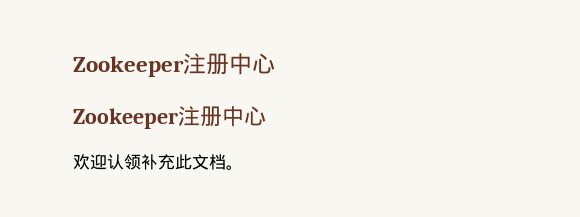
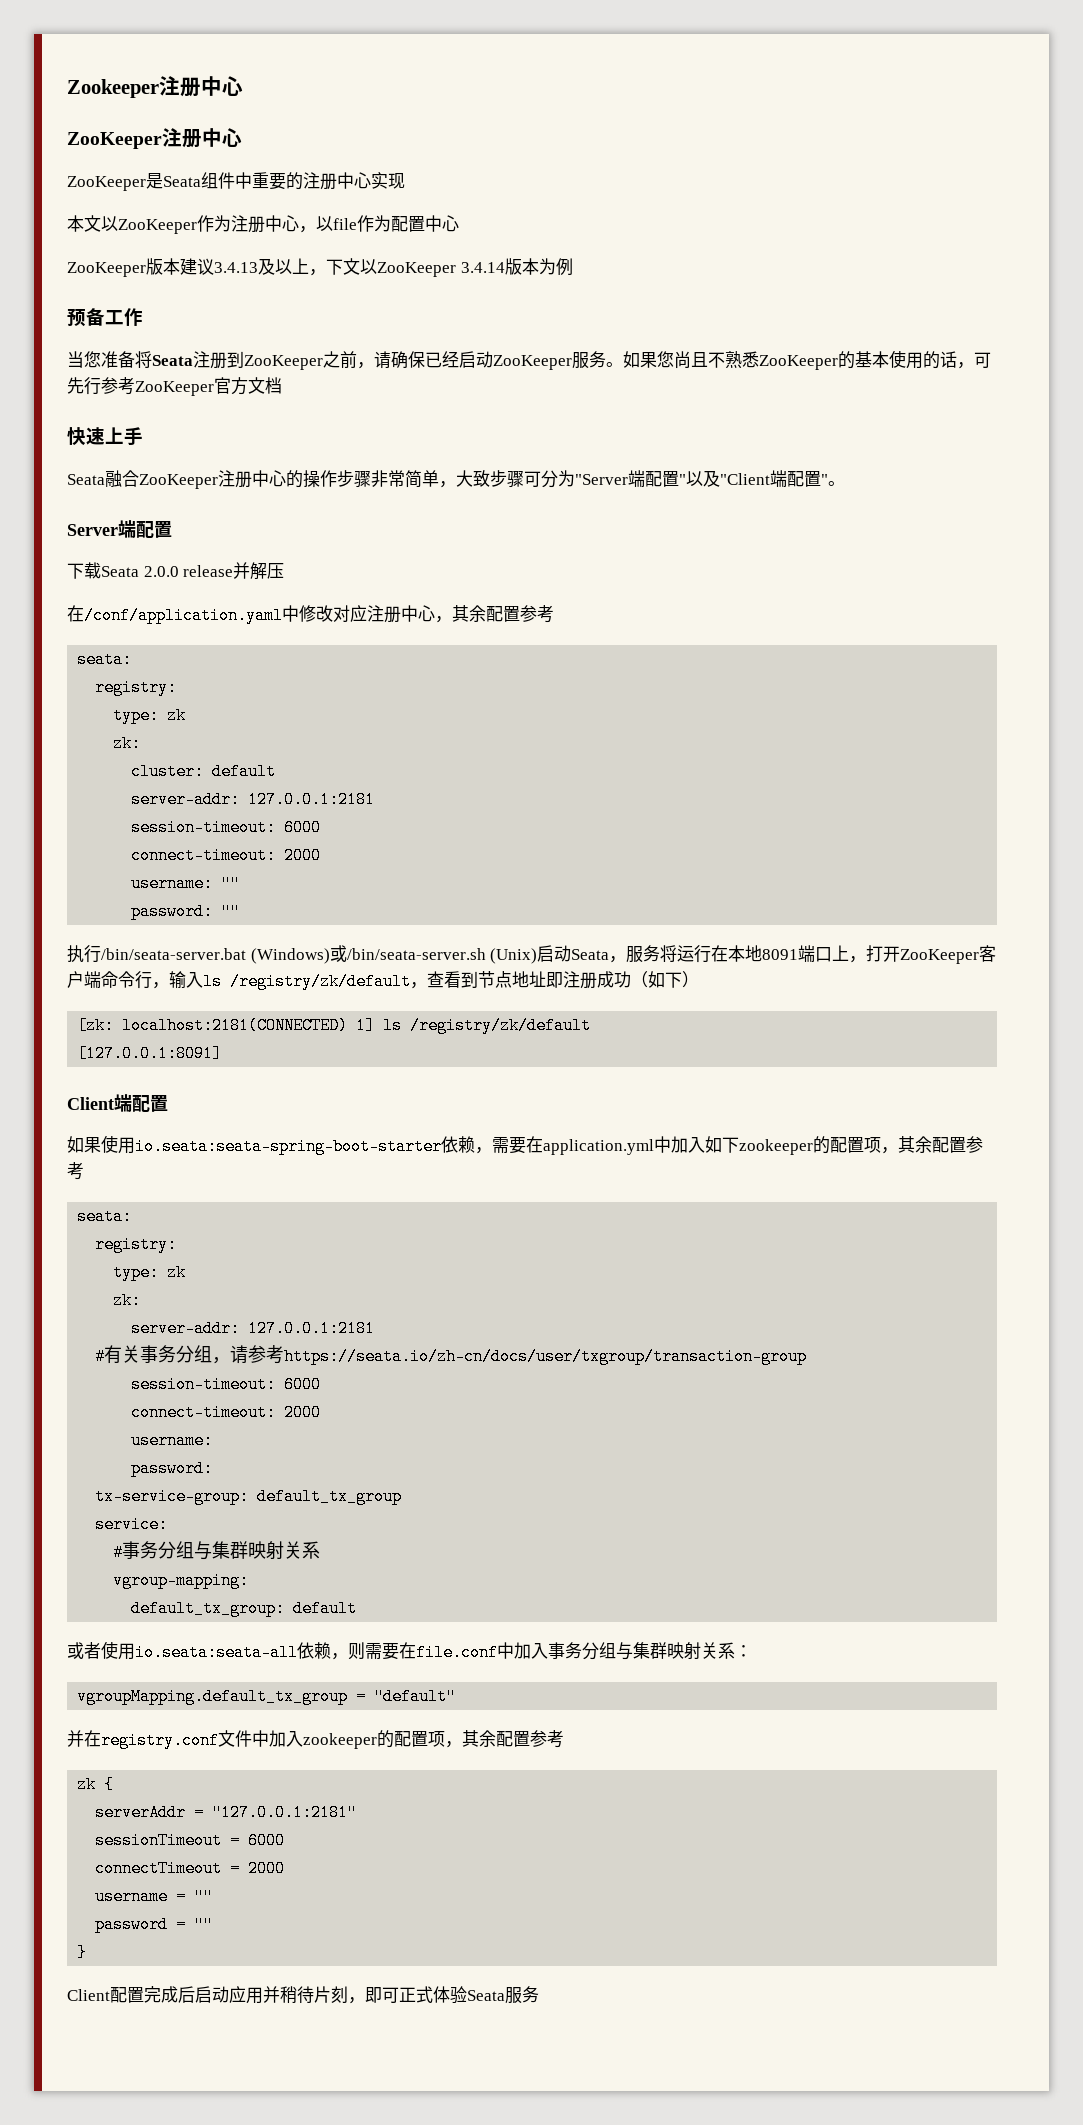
[73,53,275,77] [73,106,266,129] [73,154,243,170] Zookeeper注册中心 // Zookeeper注册中心 // 欢迎认领补充此文档。 -> [67,76,243,98] [67,128,242,149] [67,172,405,191] [67,215,459,234] [67,258,573,277] [67,308,143,327] [67,350,991,370] [67,377,282,396] [67,427,143,446] [67,470,845,489] [67,520,172,538] [67,562,285,580] [67,605,554,624] [77,651,133,668] [95,679,178,696] [113,707,187,724] [113,735,142,752] [131,763,277,780] [131,791,376,808] [131,819,322,836] [131,847,322,864] [131,875,241,892] [131,903,241,920] [67,945,997,964] [67,971,699,990] [77,1017,592,1034] [77,1045,223,1062] [67,1094,168,1112] [67,1135,983,1155] [67,1162,84,1180] [77,1208,133,1225] [95,1236,178,1253] [113,1264,187,1281] [113,1292,142,1309] [131,1320,376,1337] [95,1345,808,1365] [131,1376,322,1393] [131,1404,322,1421] [131,1432,214,1449] [131,1460,214,1477] [95,1488,403,1505] [95,1516,169,1533] [113,1541,321,1561] [113,1572,250,1589] [131,1600,358,1617] [67,1641,752,1661] [77,1688,457,1705] [67,1730,564,1749] [77,1776,115,1793] [95,1804,358,1821] [95,1832,286,1849] [95,1860,286,1877] [95,1888,214,1905] [95,1916,214,1933] [77,1944,88,1961] [67,1986,539,2004] Zookeeper注册中心 // ZooKeeper注册中心 // ZooKeeper是Seata组件中重要的注册中心实现 // 本文以ZooKeeper作为注册中心，以file作为配置中心 // ZooKeeper版本建议3.4.13及以上，下文以ZooKeeper 3.4.14版本为例 // 预备工作 // 当您准备将Seata注册到ZooKeeper之前，请确保已经启动ZooKeeper服务。如果您尚且不熟悉ZooKeeper的基本使用的话，可先行参考ZooKeeper官方文档 // 快速上手 // Seata融合ZooKeeper注册中心的操作步骤非常简单，大致步骤可分为"Server端配置"以及"Client端配置"。 // Server端配置 // 下载Seata 2.0.0 release并解压 // 在/conf/application.yaml中修改对应注册中心，其余配置参考 // seata: // registry: // type: zk // zk: // cluster: default // server-addr: 127.0.0.1:2181 // session-timeout: 6000 // connect-timeout: 2000 // username: "" // password: "" // 执行/bin/seata-server.bat (Windows)或/bin/seata-server.sh (Unix)启动Seata，服务将运行在本地8091端口上，打开ZooKeeper客户端命令行，输入ls /registry/zk/default，查看到节点地址即注册成功（如下） // [zk: localhost:2181(CONNECTED) 1] ls /registry/zk/default // [127.0.0.1:8091] // Client端配置 // 如果使用io.seata:seata-spring-boot-starter依赖，需要在application.yml中加入如下zookeeper的配置项，其余配置参考 // seata: // registry: // type: zk // zk: // server-addr: 127.0.0.1:2181 // #有关事务分组，请参考https://seata.io/zh-cn/docs/user/txgroup/transaction-group // session-timeout: 6000 // connect-timeout: 2000 // username: // password: // tx-service-group: default_tx_group // service: // #事务分组与集群映射关系 // vgroup-mapping: // default_tx_group: default // 或者使用io.seata:seata-all依赖，则需要在file.conf中加入事务分组与集群映射关系： // vgroupMapping.default_tx_group = "default" // 并在registry.conf文件中加入zookeeper的配置项，其余配置参考 // zk { // serverAddr = "127.0.0.1:2181" // sessionTimeout = 6000 // connectTimeout = 2000 // username = "" // password = "" // } // Client配置完成后启动应用并稍待片刻，即可正式体验Seata服务

